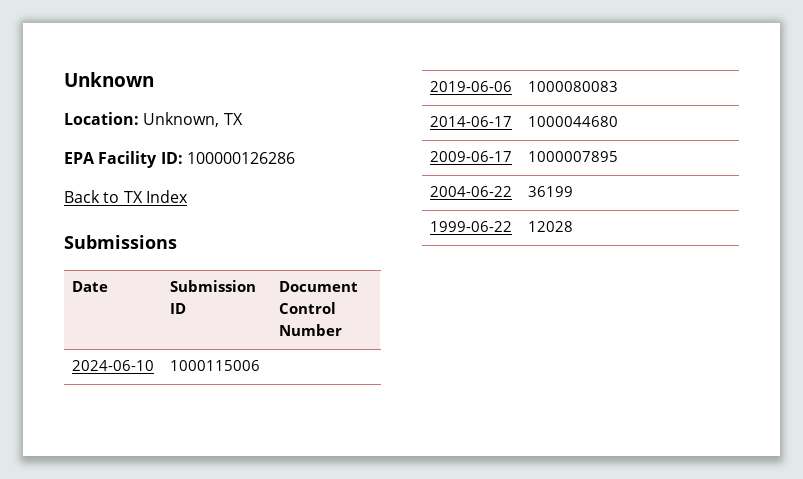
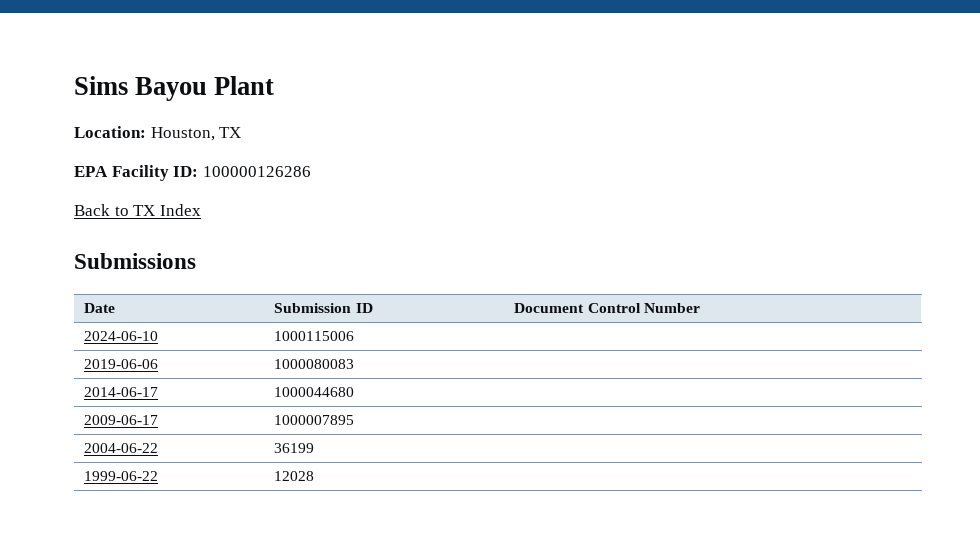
[64,72,154,87] Unknown -> [74,76,275,101] Sims Bayou Plant
[143,112,220,127] Unknown, -> [150,127,215,141] Houston,

